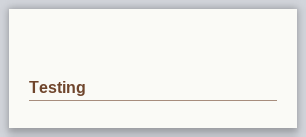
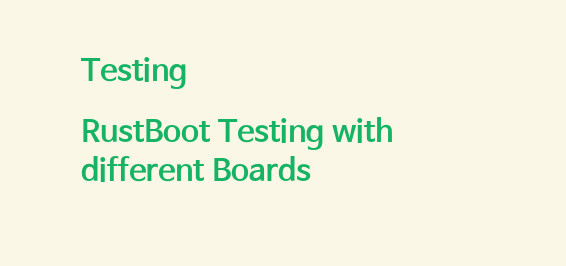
[29,81,86,96] Testing -> [81,57,187,89] [81,117,394,150] [81,156,312,182] Testing // RustBoot Testing with different Boards

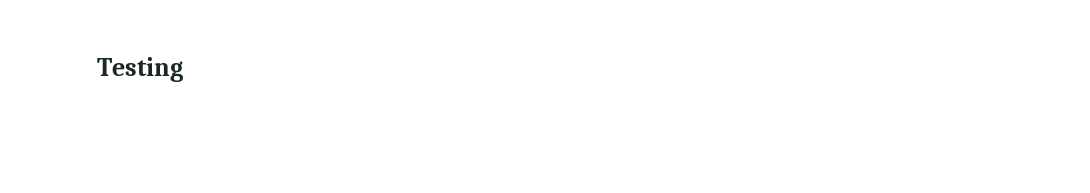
[81,57,187,89] [81,117,394,150] [81,156,312,182] Testing // RustBoot Testing with different Boards -> [97,57,183,82] Testing

